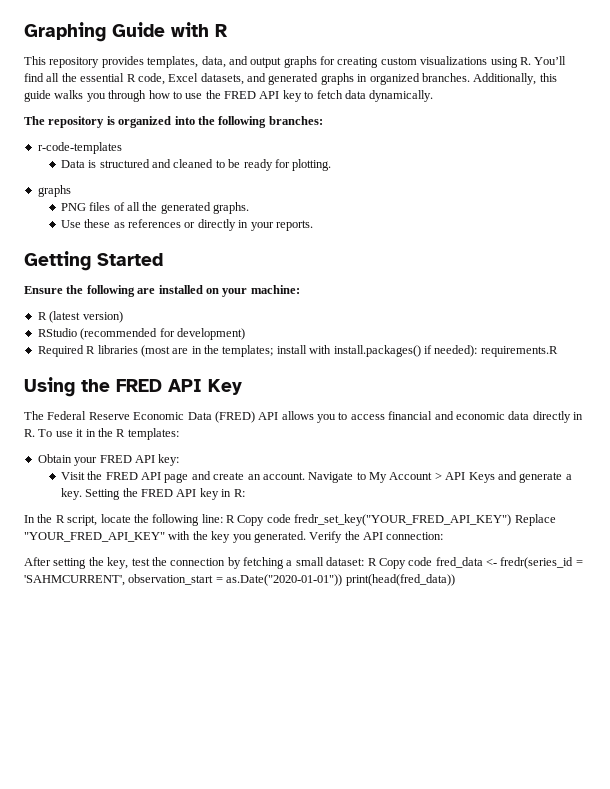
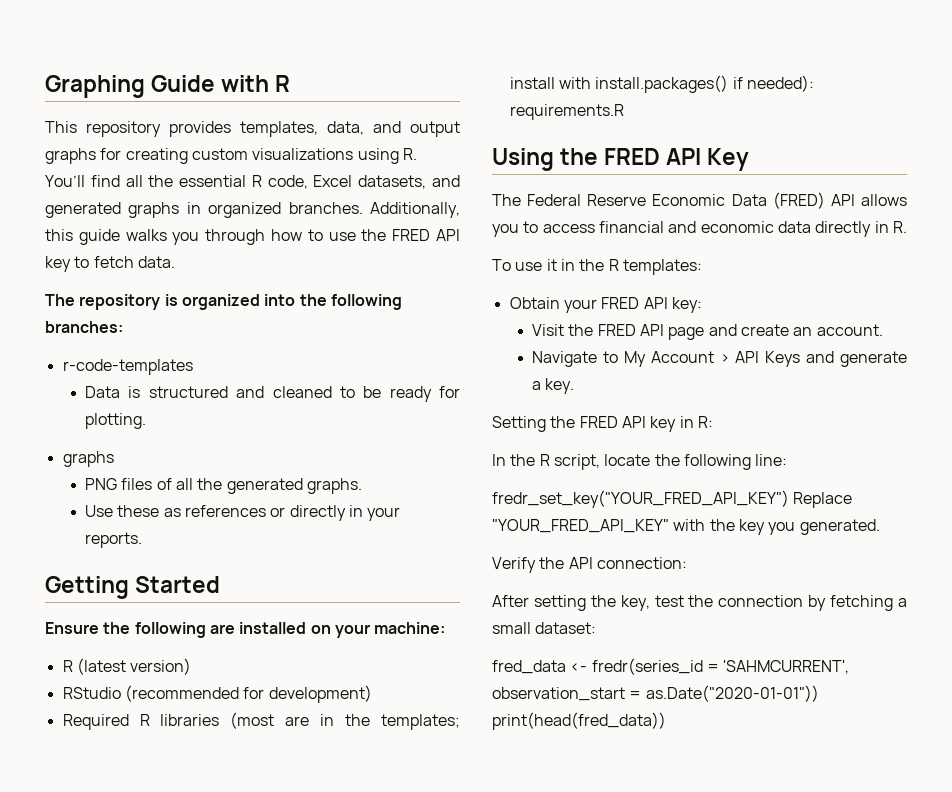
[344,90,434,102] data dynamically. -> [137,256,175,268] data.
(35, 433) none -> (907, 227) //
(305, 476) none -> (883, 330) //
(82, 494) none -> (575, 386) //
[226,514,291,526] R Copy code -> (788, 460) //
(306, 537) none -> (880, 527) //
[367,557,433,569] R Copy code -> (597, 628) //

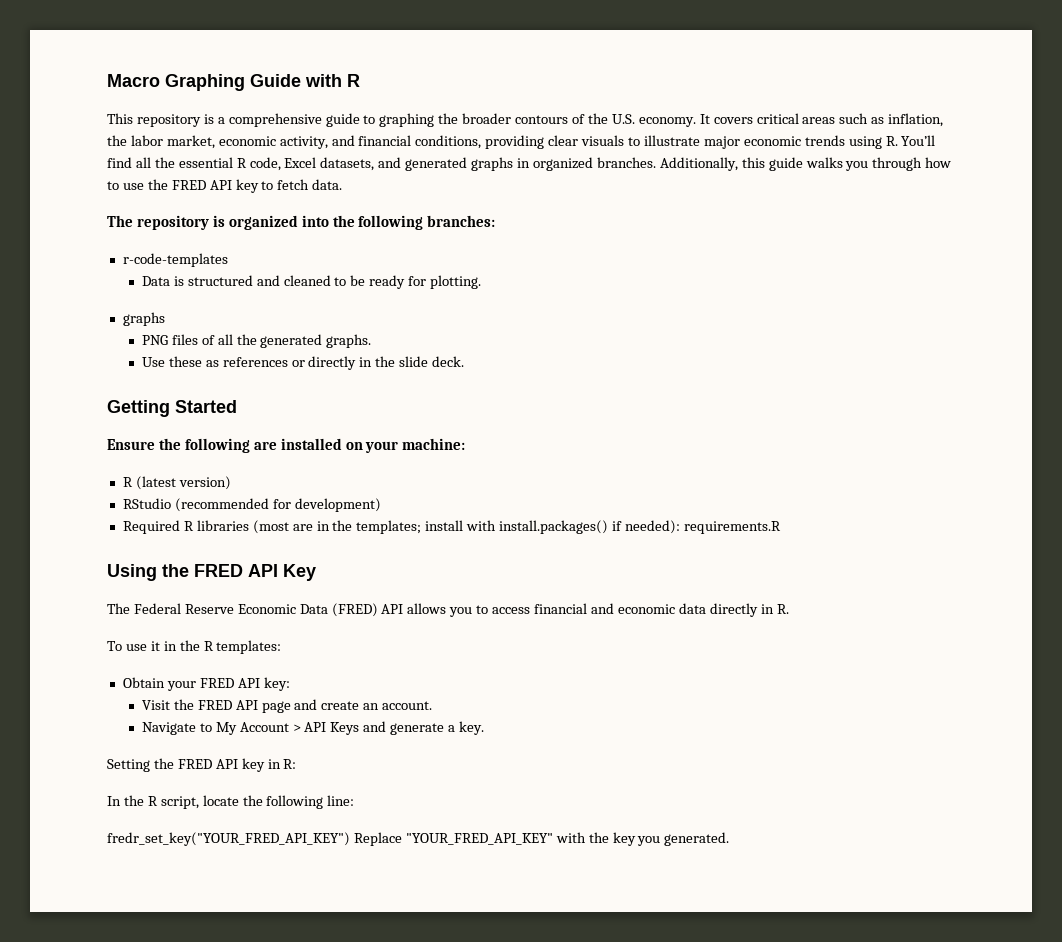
(45, 86) none -> [107,74,160,87] Macro
[169,121,460,137] [45,148,354,164] provides templates, data, and output graphs for creating custom visualizations -> [203,113,944,127] [107,135,845,149] is a comprehensive guide to graphing the broader contours of the U.S. economy. It covers critical areas such as inflation, the labor market, economic activity, and financial conditions, providing clear visuals to illustrate major economic trends
[367,507,401,521] [85,532,143,548] your reports. -> [375,356,465,367] the slide deck.
[492,557,687,573] [492,595,907,611] [492,622,597,634] [492,658,850,675] [492,685,819,702] [492,712,666,730] // Verify the API connection: // After setting the key, test the connection by fetching a small dataset: // fred_data <- fredr(series_id = 'SAHMCURRENT', observation_start = as.Date("2020-01-01")) print(head(fred_data)) -> (730, 839) none

